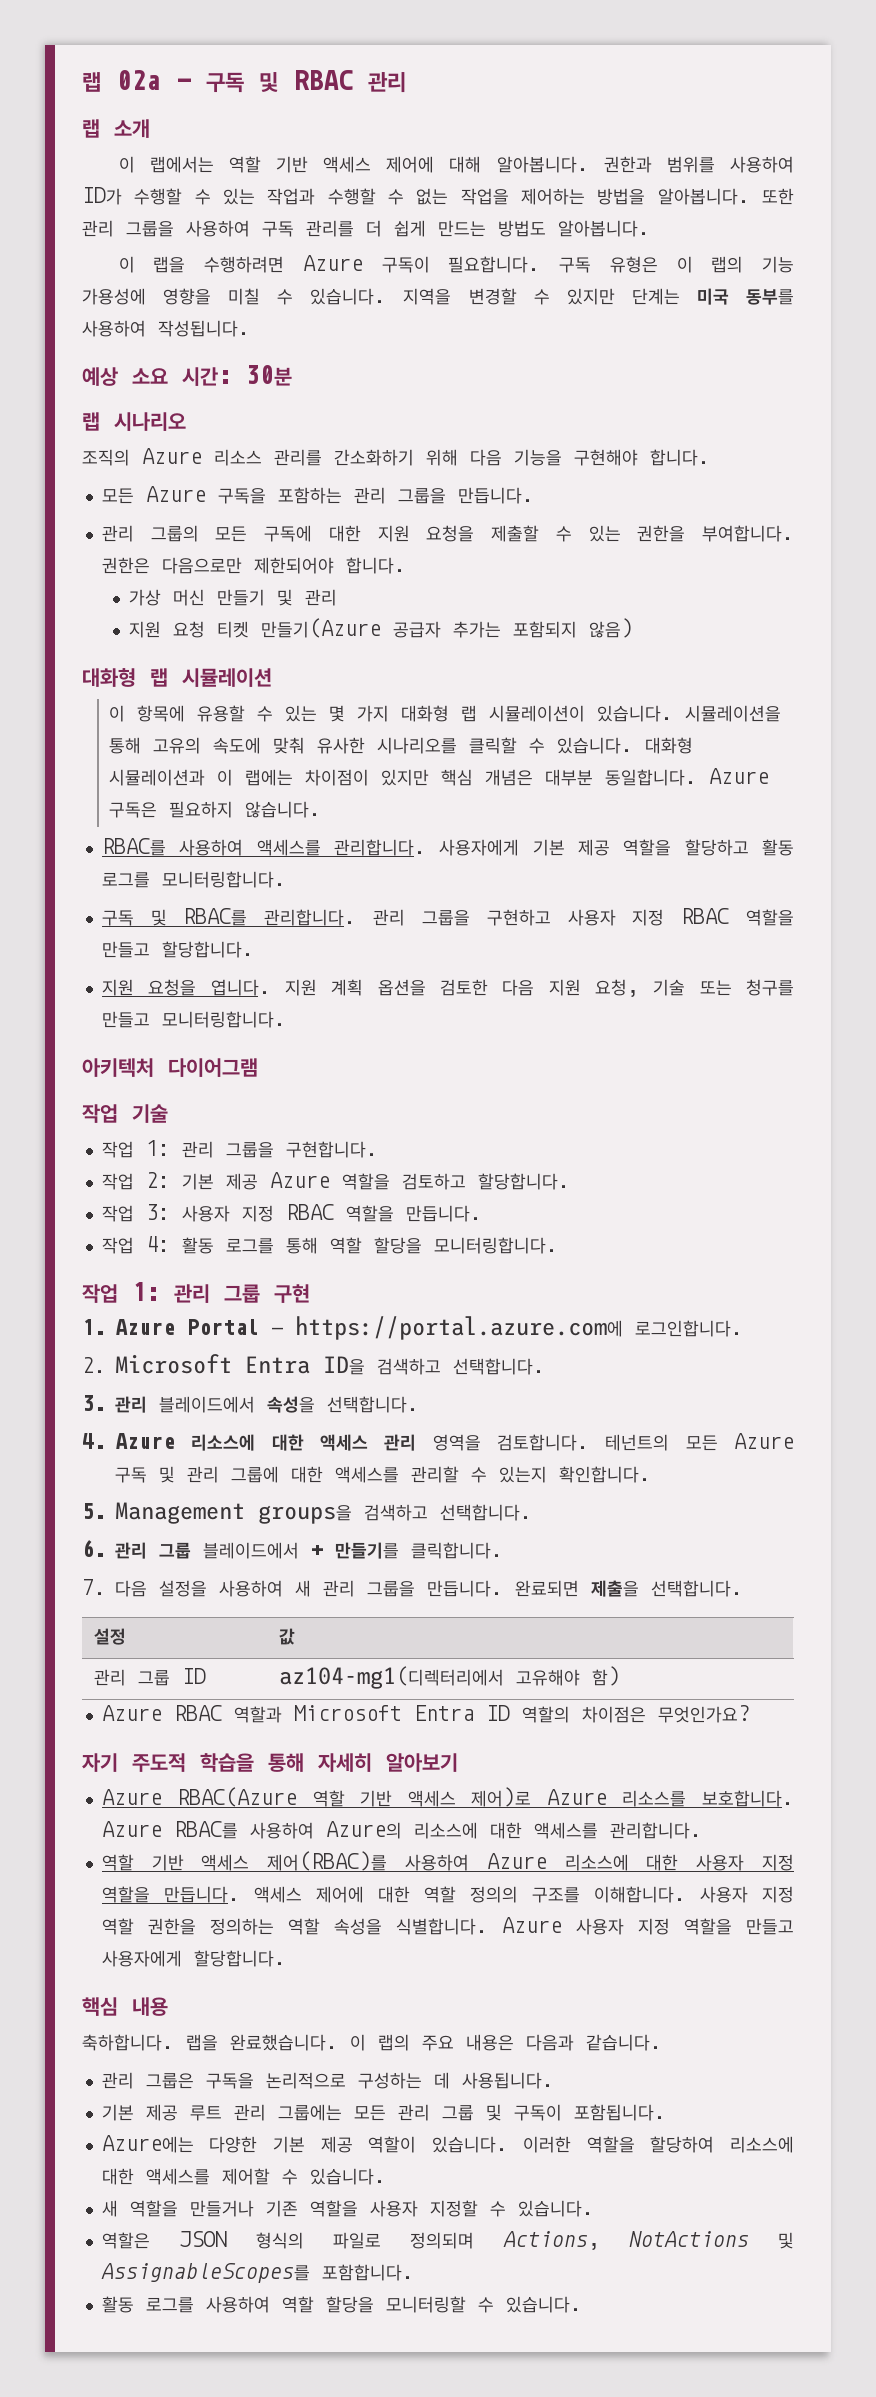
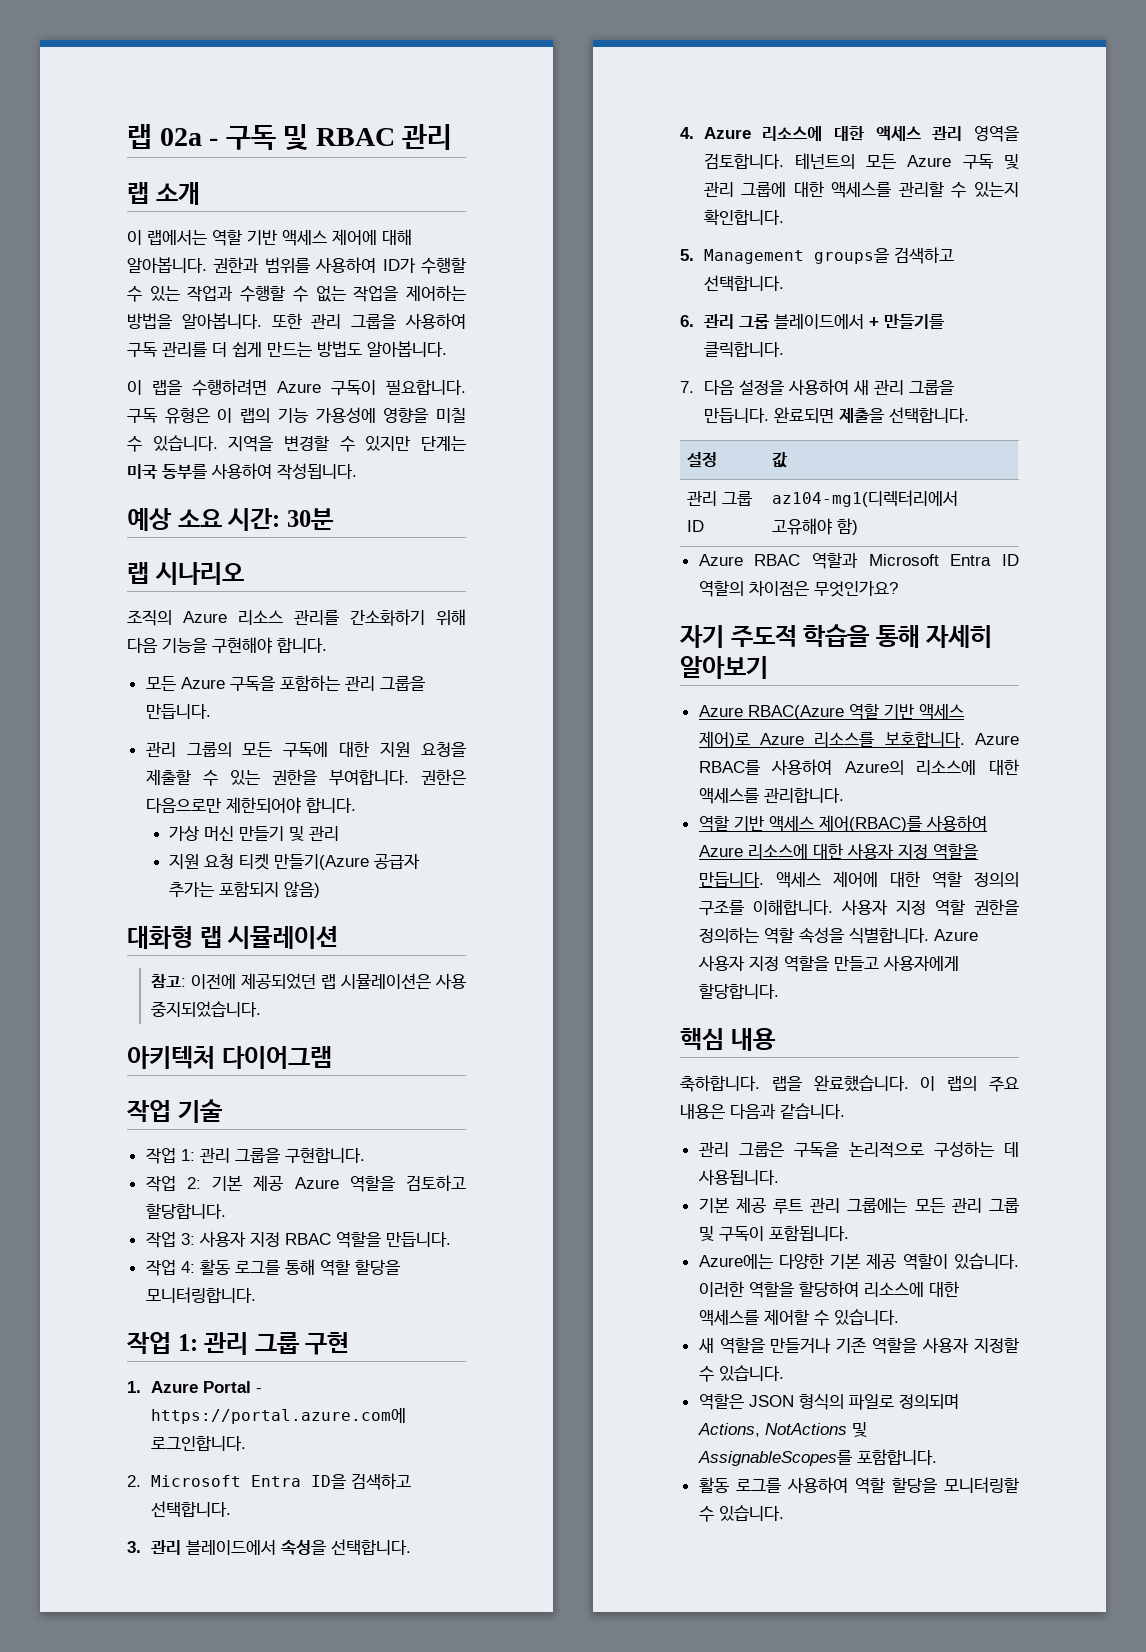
[109,705,782,722] [109,737,694,754] [109,768,770,786] [109,801,322,818] [101,838,795,856] [101,871,286,888] [101,908,795,926] [101,941,254,958] [101,979,795,997] [101,1011,286,1028] 이 항목에 유용할 수 있는 몇 가지 대화형 랩 시뮬레이션이 있습니다. 시뮬레이션을 통해 고유의 속도에 맞춰 유사한 시나리오를 클릭할 수 있습니다. 대화형 시뮬레이션과 이 랩에는 차이점이 있지만 핵심 개념은 대부분 동일합니다. Azure 구독은 필요하지 않습니다. // RBAC를 사용하여 액세스를 관리합니다. 사용자에게 기본 제공 역할을 할당하고 활동 로그를 모니터링합니다. // 구독 및 RBAC를 관리합니다. 관리 그룹을 구현하고 사용자 지정 RBAC 역할을 만들고 할당합니다. // 지원 요청을 엽니다. 지원 계획 옵션을 검토한 다음 지원 요청, 기술 또는 청구를 만들고 모니터링합니다. -> [150,973,466,989] [150,1001,261,1017] 참고: 이전에 제공되었던 랩 시뮬레이션은 사용 중지되었습니다.

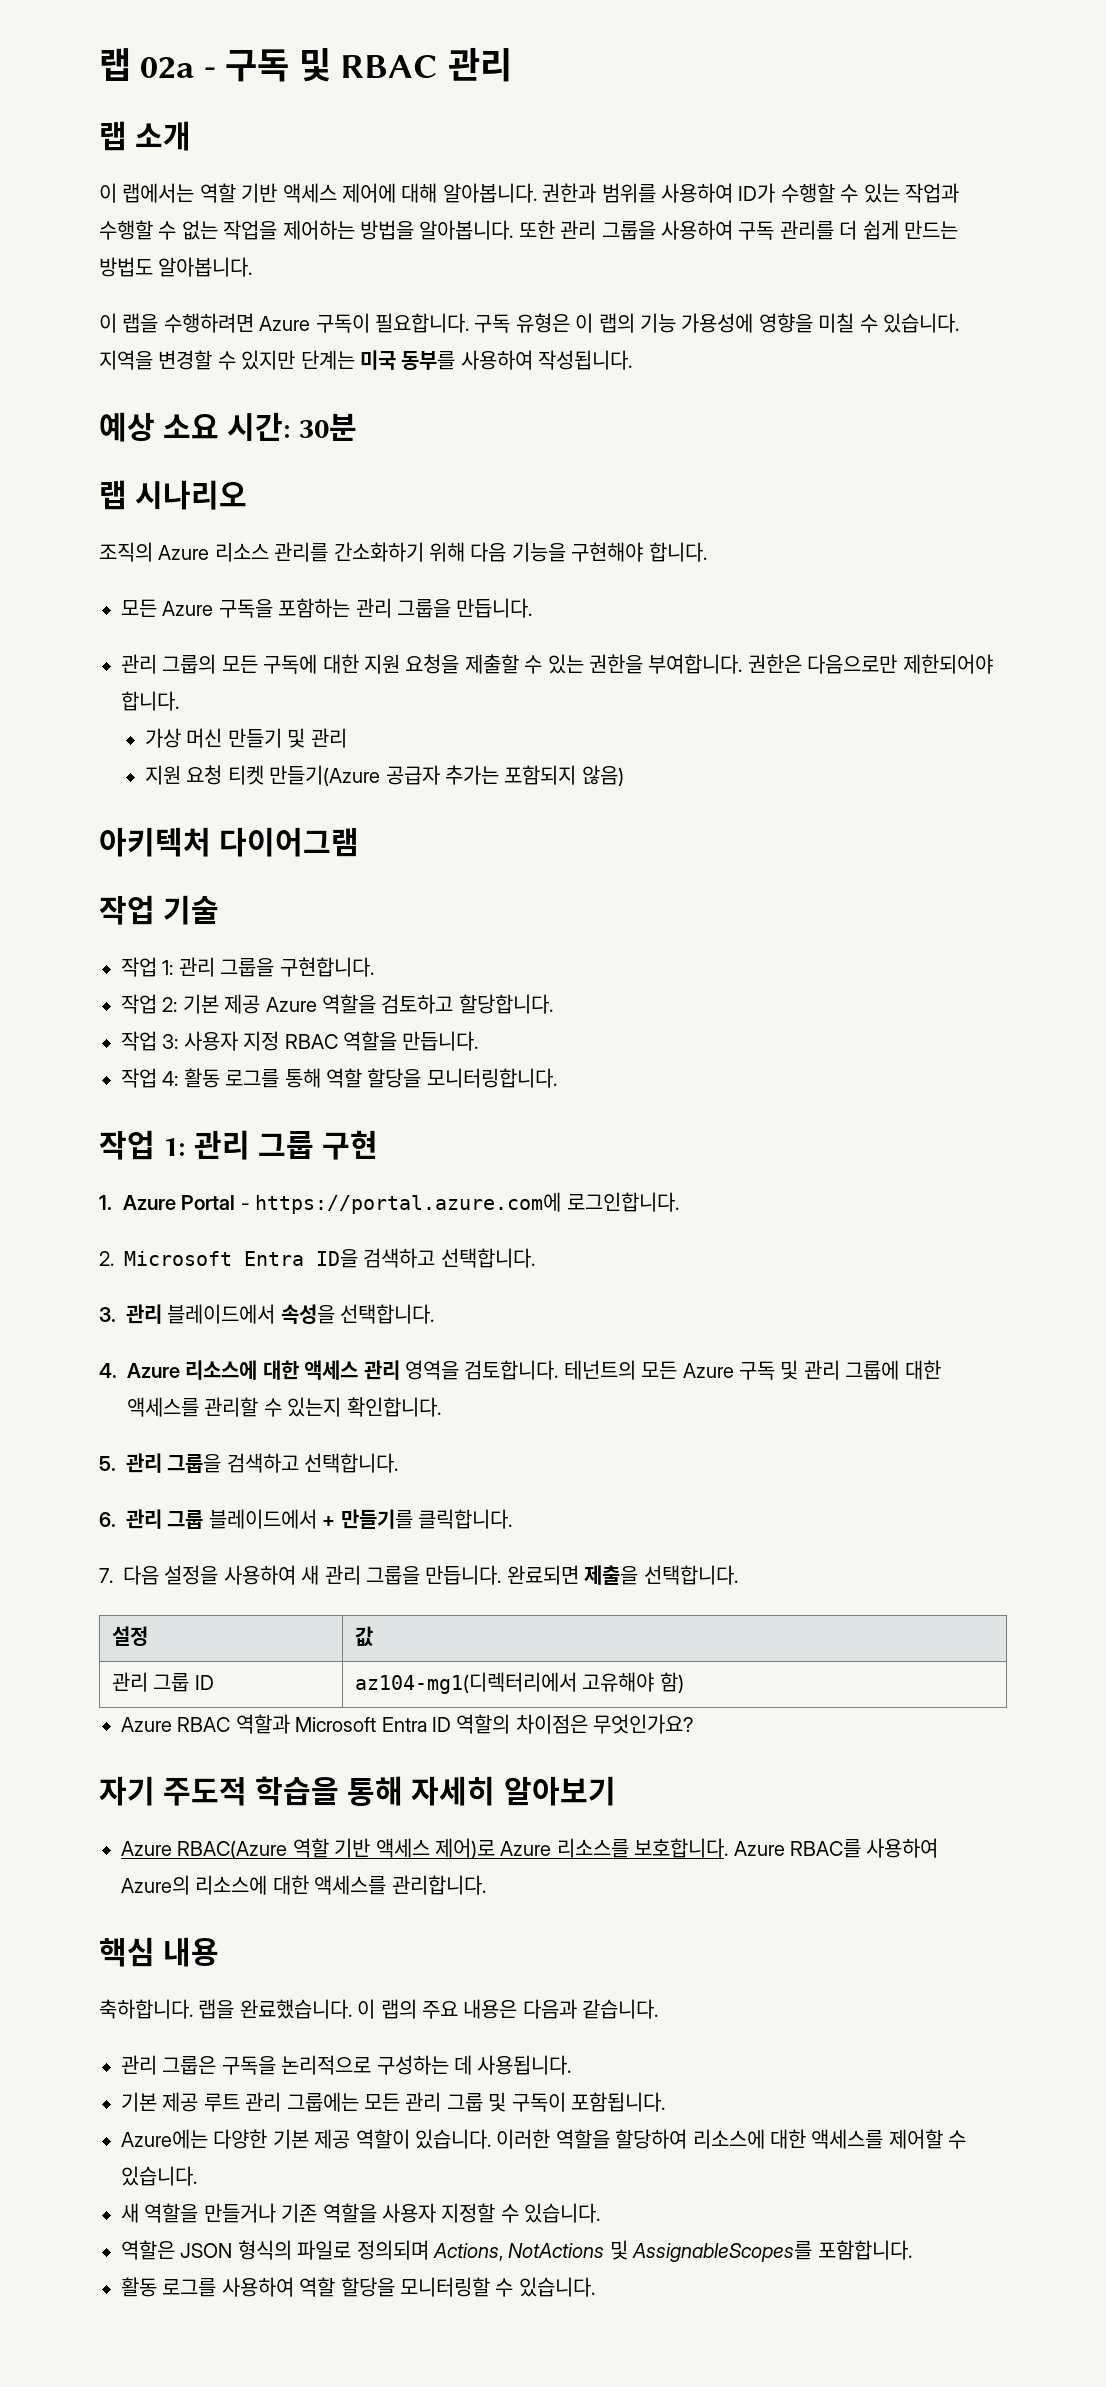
[127,926,339,949] [150,973,466,989] [150,1001,261,1017] // 대화형 랩 시뮬레이션 // 참고: 이전에 제공되었던 랩 시뮬레이션은 사용 중지되었습니다. -> (624, 775) none
[703,248,889,264] Management groups을 -> [126,1453,222,1473] 관리 그룹을
[698,815,987,832] [698,843,978,860] [698,871,1019,888] [698,899,1019,916] [698,927,978,944] [697,955,959,972] [698,983,779,999] // 역할 기반 액세스 제어(RBAC)를 사용하여 Azure 리소스에 대한 사용자 지정 역할을 만듭니다. 액세스 제어에 대한 역할 정의의 구조를 이해합니다. 사용자 지정 역할 권한을 정의하는 역할 속성을 식별합니다. Azure 사용자 지정 역할을 만들고 사용자에게 할당합니다. -> (486, 1885) none

